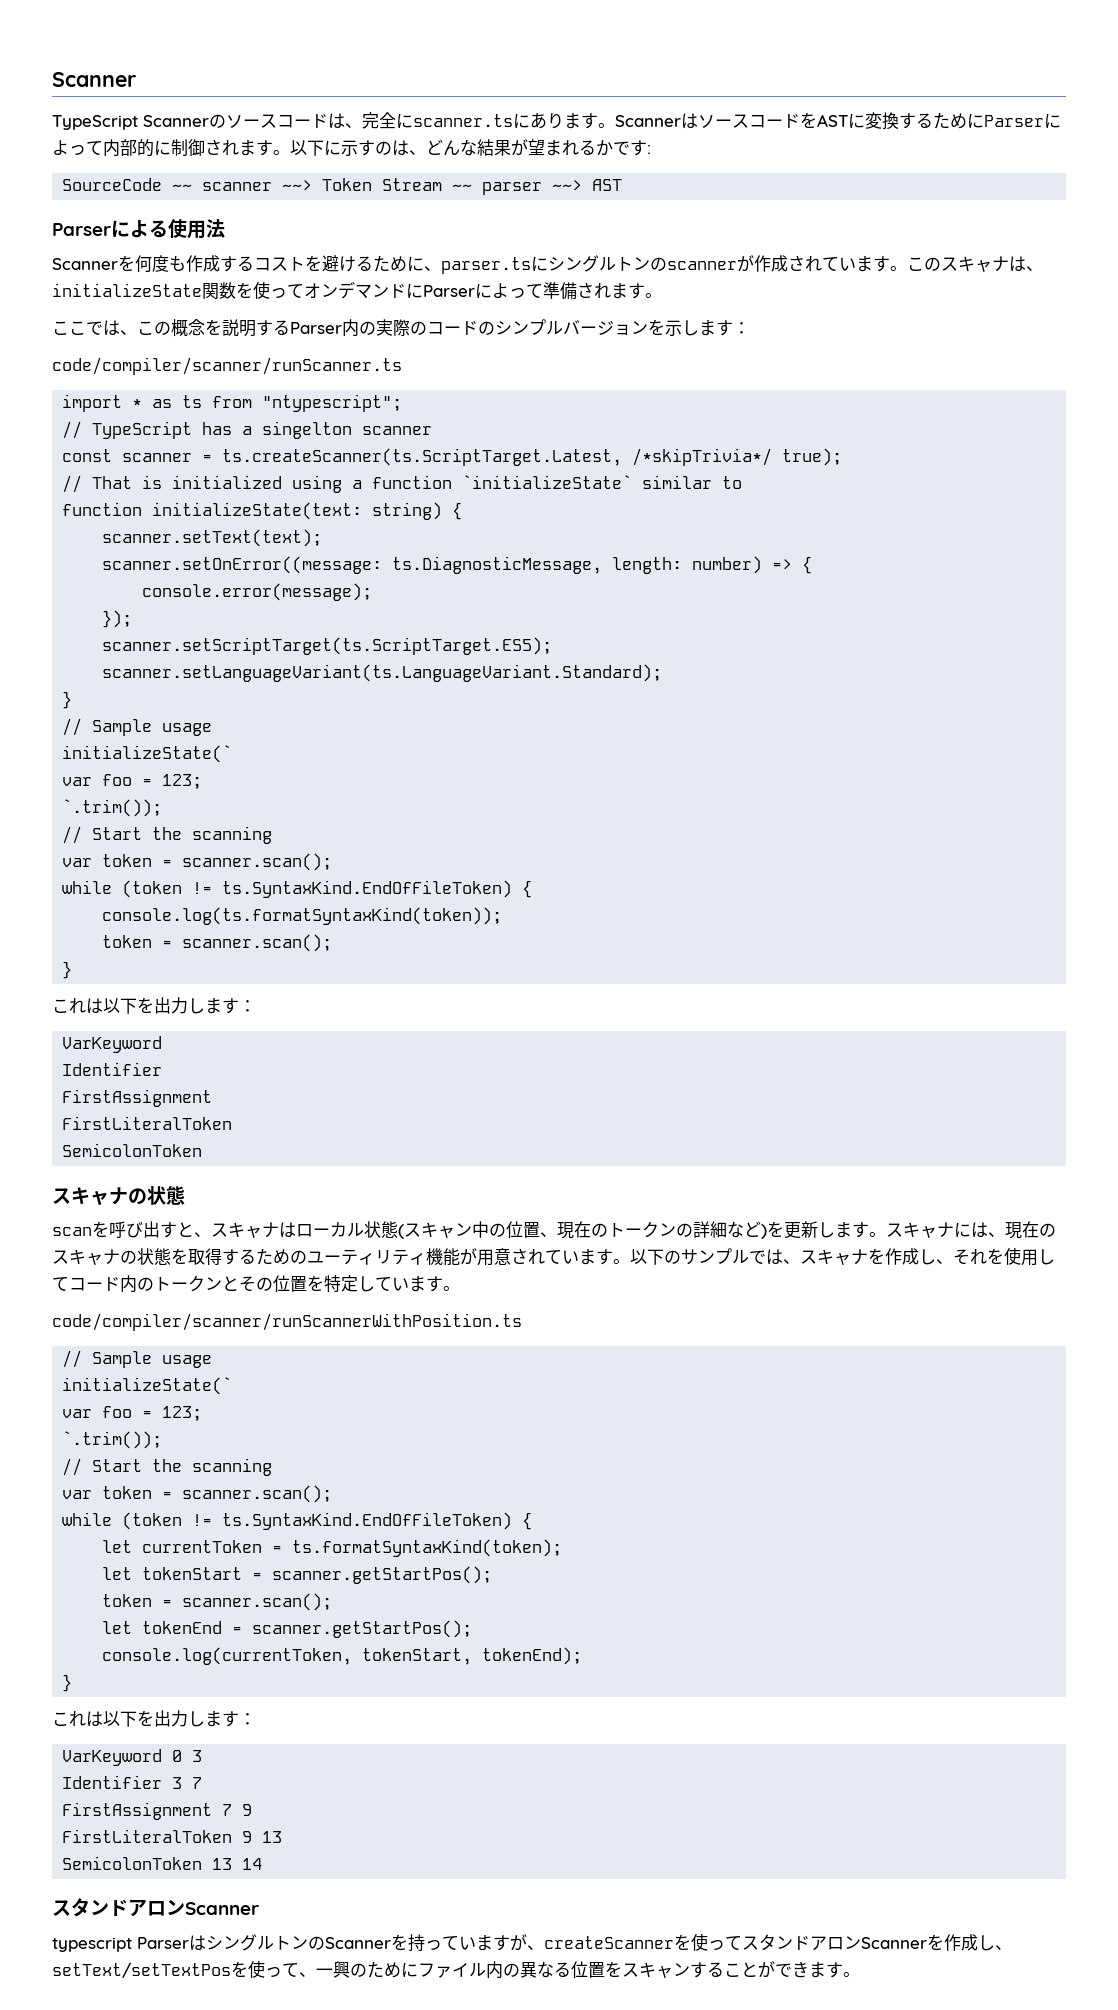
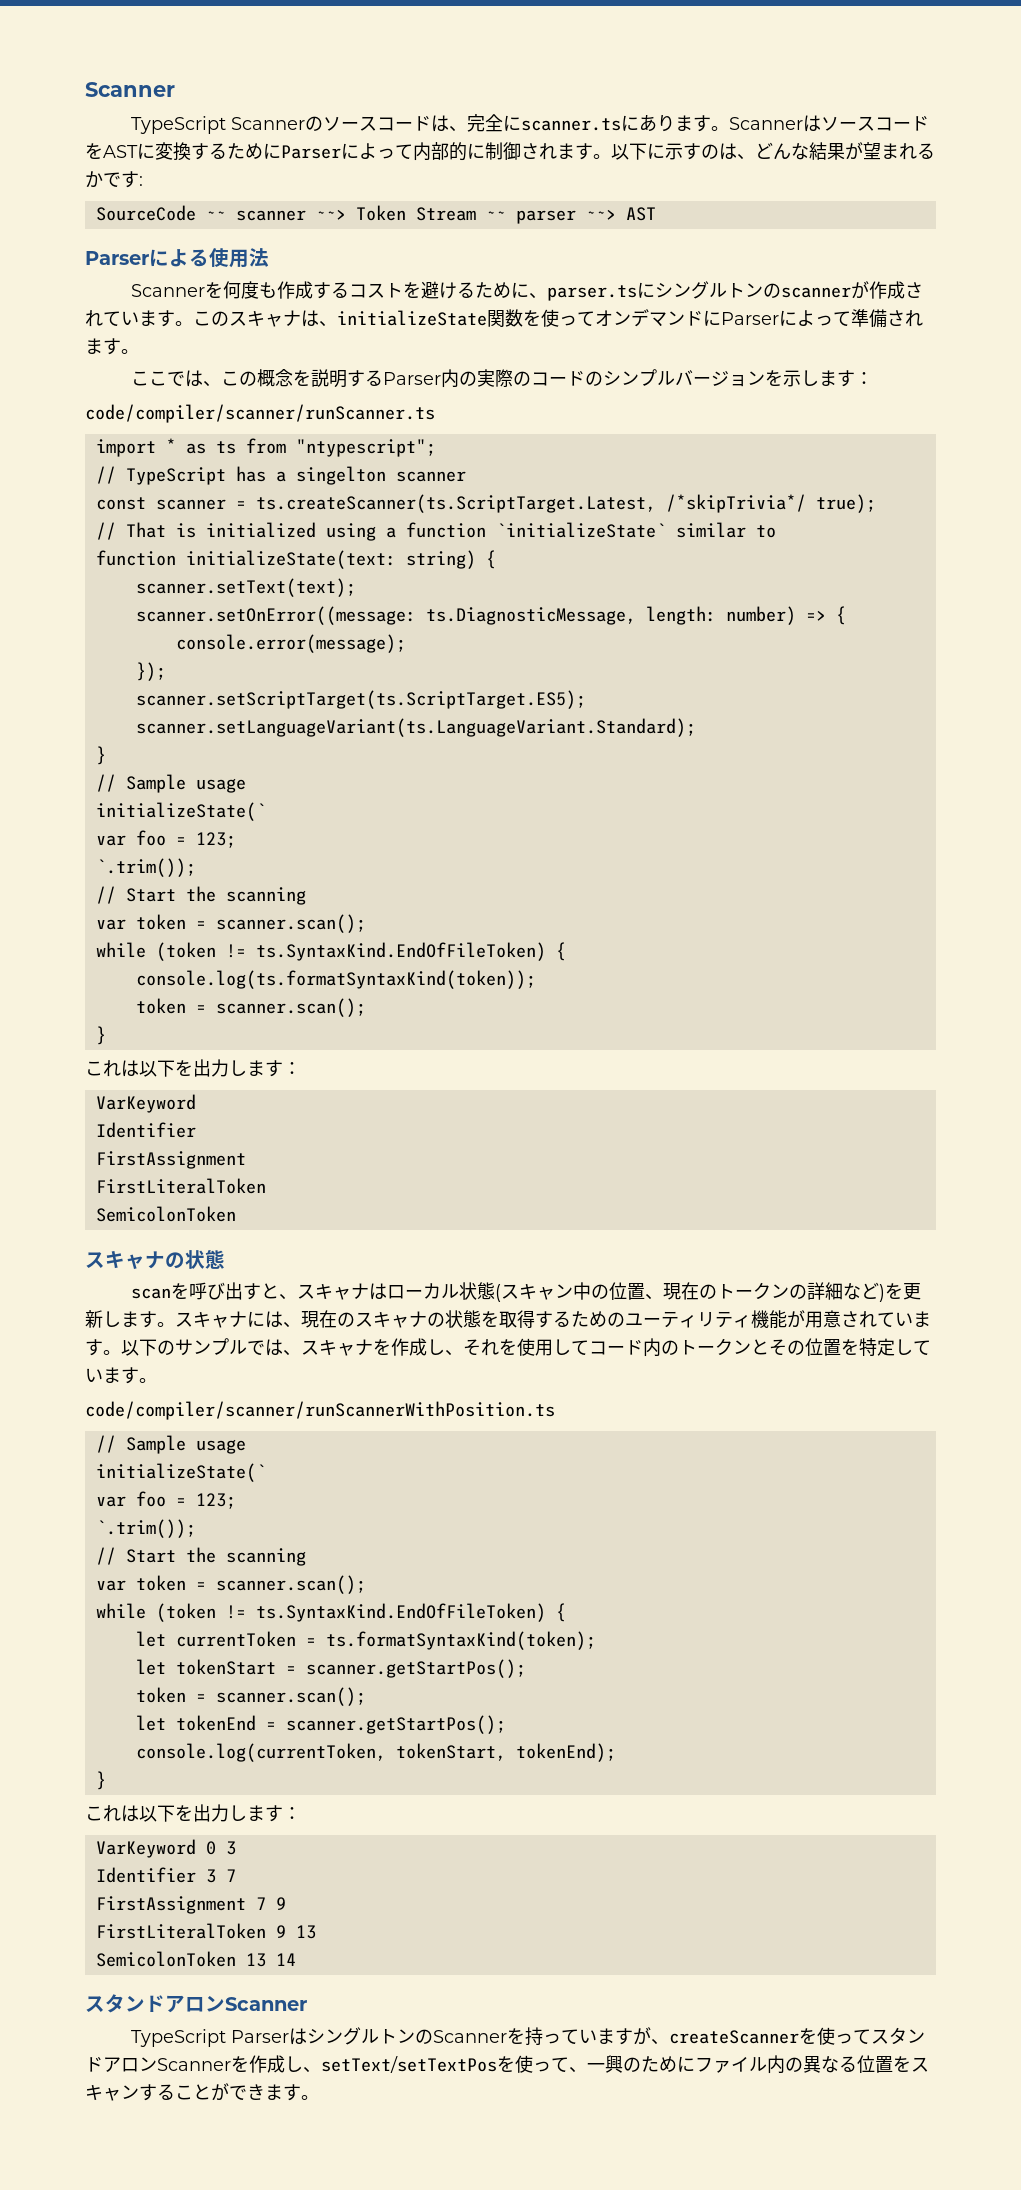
[52,1937,132,1952] typescript -> [130,2029,226,2047] TypeScript

